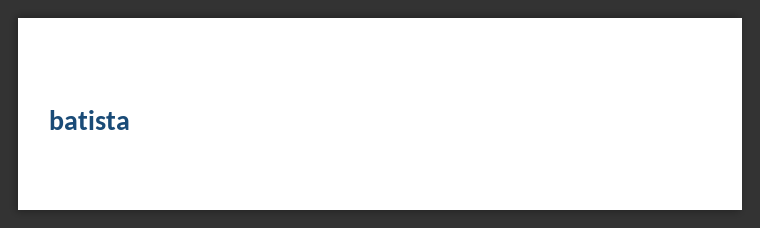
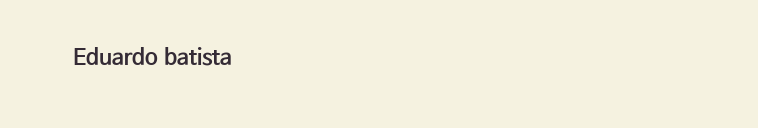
(49, 120) none -> [73,47,158,65] Eduardo

